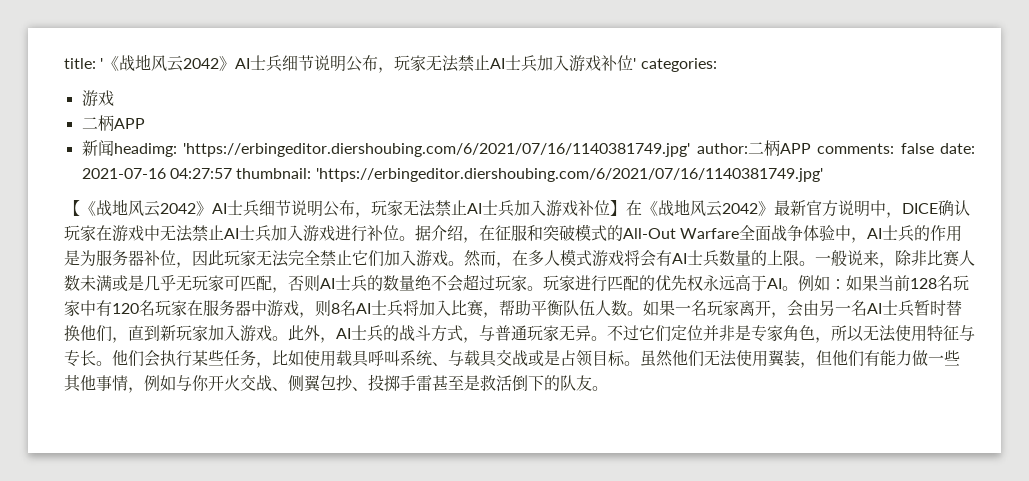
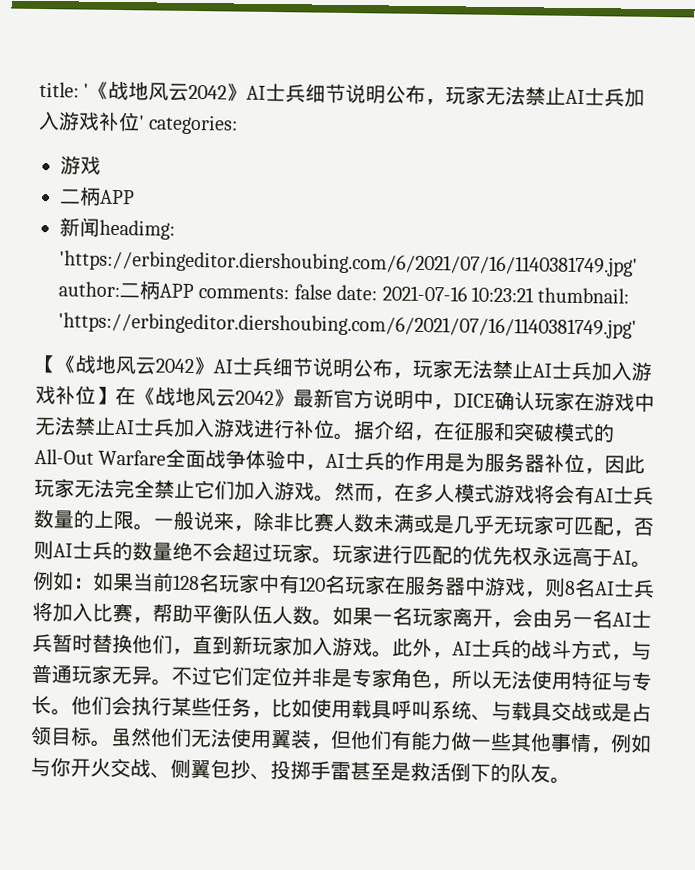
[169,168,232,179] 04:27:57 -> [470,286,534,303] 10:23:21

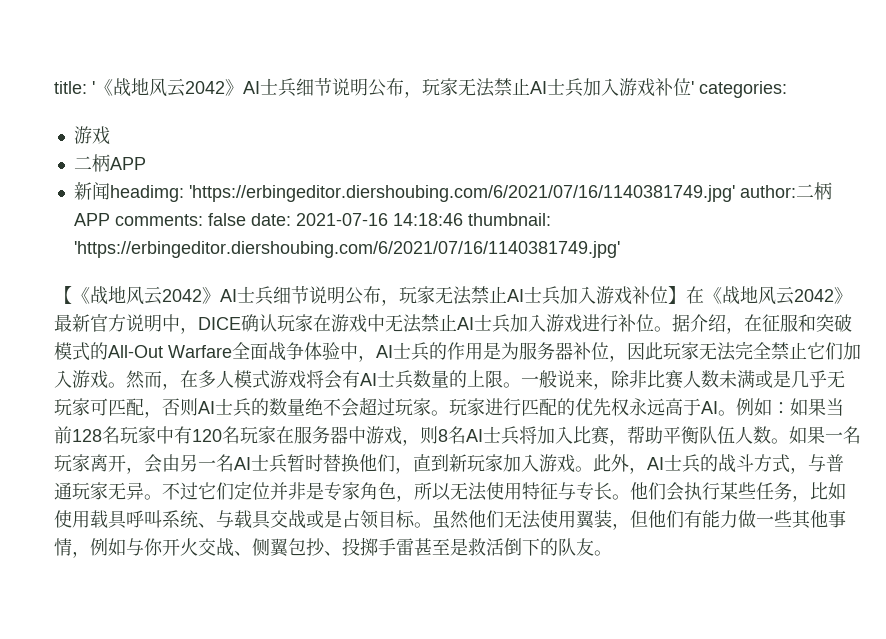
[470,286,534,303] 10:23:21 -> [392,213,463,226] 14:18:46

